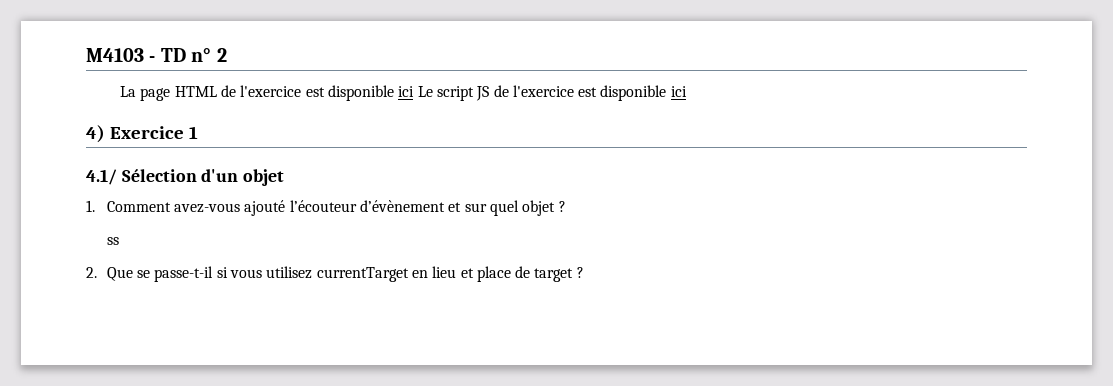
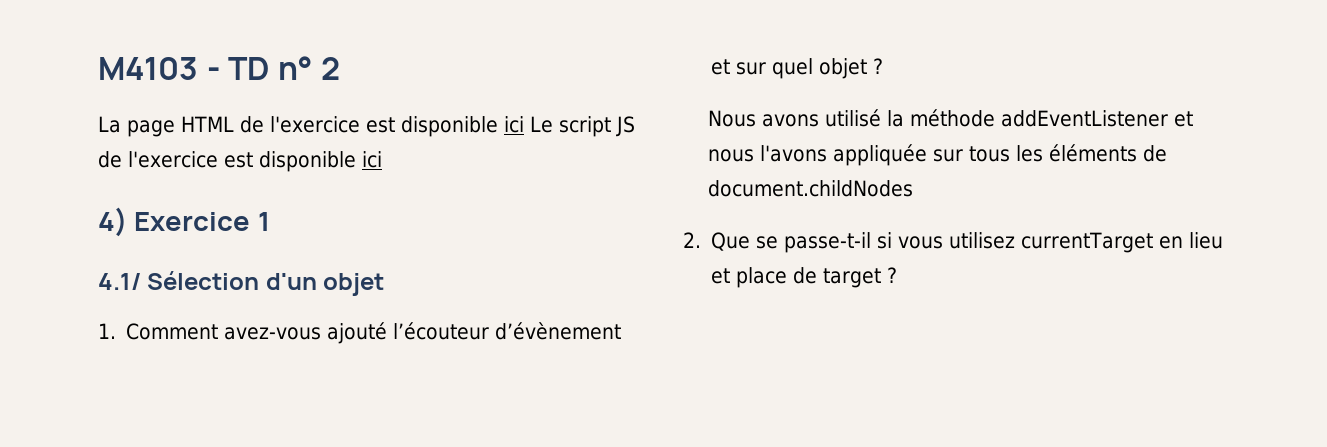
[106,237,119,245] ss -> [707,109,1193,127] [707,144,1167,166] [707,180,913,197] Nous avons utilisé la méthode addEventListener et nous l'avons appliquée sur tous les éléments de document.childNodes

